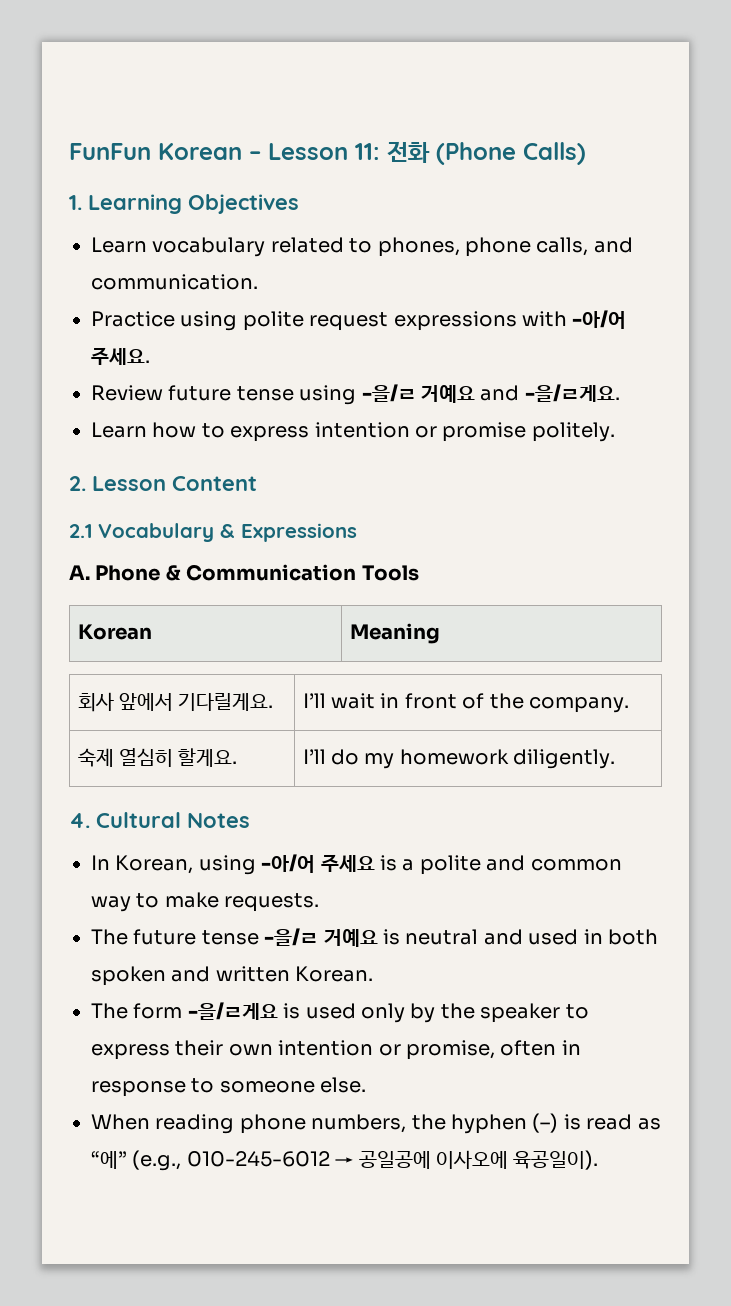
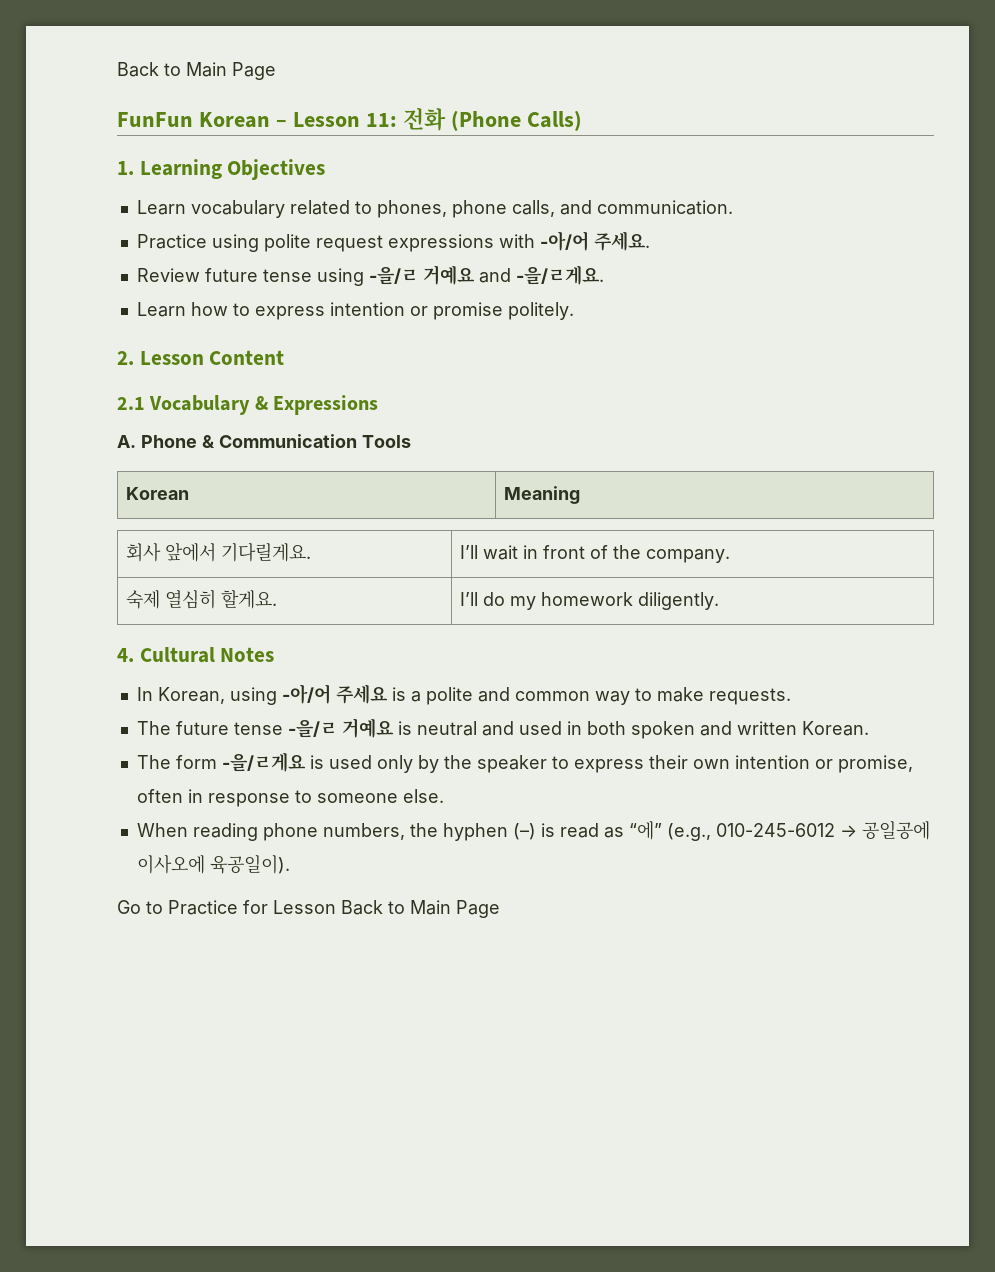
(69, 151) none -> [117,62,276,80] Back to Main Page //
(599, 1160) none -> [117,900,500,918] // Go to Practice for Lesson Back to Main Page

